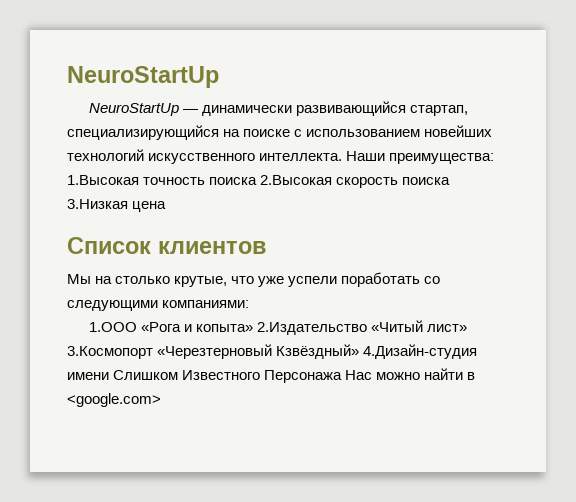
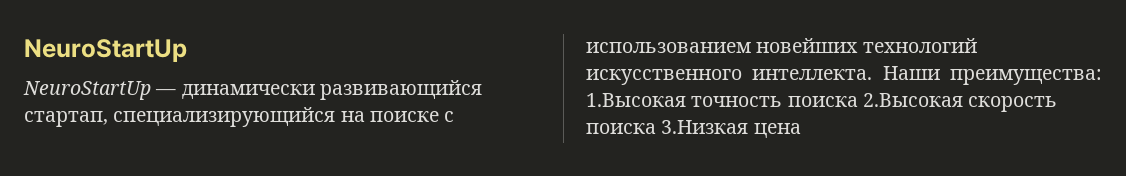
[67,237,266,254] [67,272,441,287] [67,300,250,311] [88,320,467,335] [67,344,478,359] [67,368,476,383] [67,393,161,407] // Список клиентов // Мы на столько крутые, что уже успели поработать со следующими компаниями: // 1.ООО «Рога и копыта» 2.Издательство «Читый лист» 3.Космопорт «Черезтерновый Кзвёздный» 4.Дизайн-студия имени Слишком Известного Персонажа Нас можно найти в <google.com> -> (801, 130) none

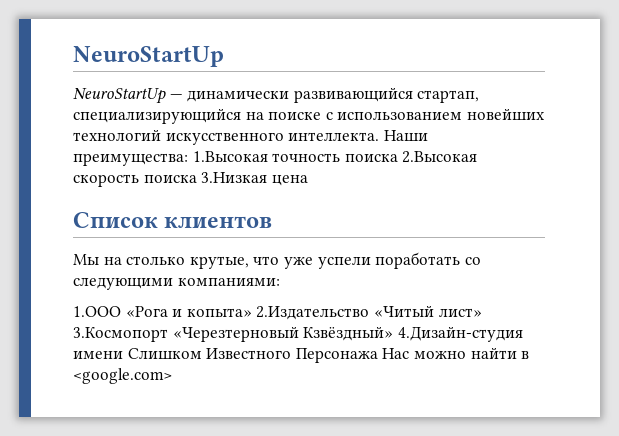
(801, 130) none -> [73,212,273,228] [73,252,481,269] [73,277,280,290] [73,305,482,320] [73,326,523,342] [73,347,530,363] [73,368,172,384] // Список клиентов // Мы на столько крутые, что уже успели поработать со следующими компаниями: // 1.ООО «Рога и копыта» 2.Издательство «Читый лист» 3.Космопорт «Черезтерновый Кзвёздный» 4.Дизайн-студия имени Слишком Известного Персонажа Нас можно найти в <google.com>

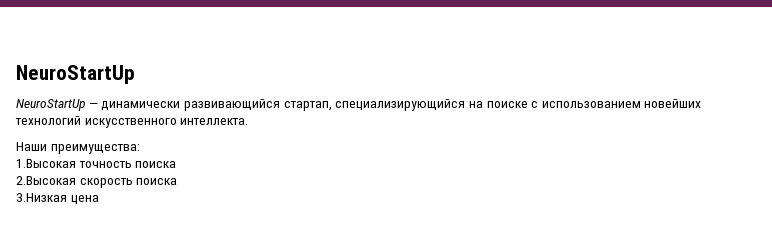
(380, 136) none -> (249, 121) //
(188, 159) none -> (140, 149) //
(398, 158) none -> (177, 164) //
(197, 179) none -> (178, 181) //
[73,212,273,228] [73,252,481,269] [73,277,280,290] [73,305,482,320] [73,326,523,342] [73,347,530,363] [73,368,172,384] // Список клиентов // Мы на столько крутые, что уже успели поработать со следующими компаниями: // 1.ООО «Рога и копыта» 2.Издательство «Читый лист» 3.Космопорт «Черезтерновый Кзвёздный» 4.Дизайн-студия имени Слишком Известного Персонажа Нас можно найти в <google.com> -> (99, 200) none

